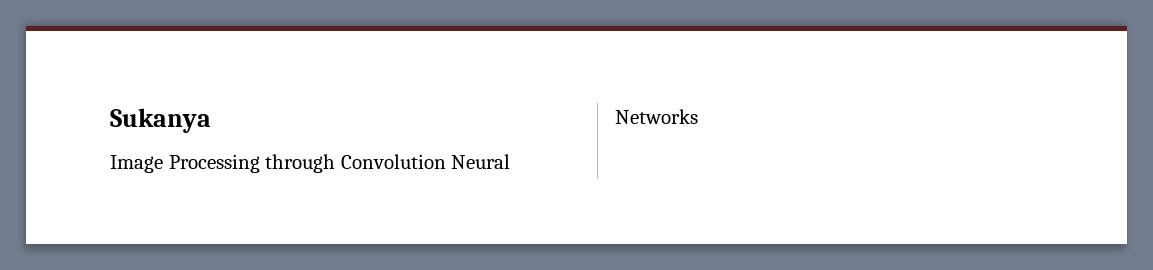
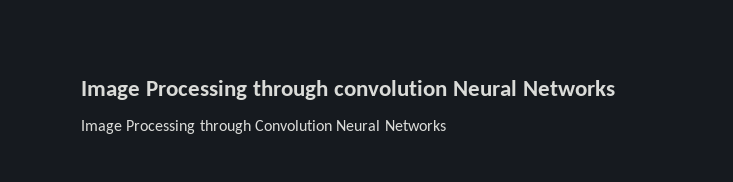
[110,108,211,133] Sukanya -> [81,80,616,100] Image Processing through convolution Neural Networks

